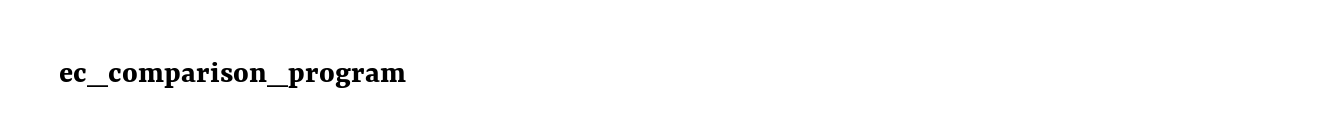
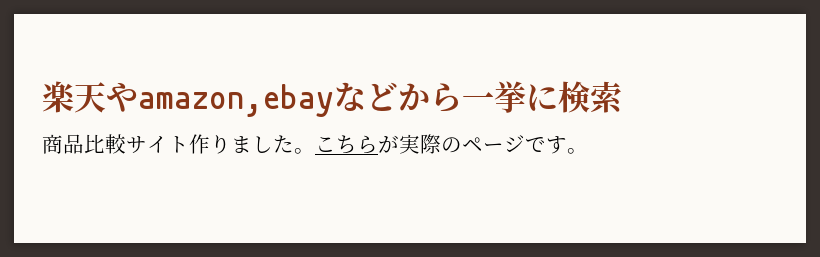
[59,62,406,88] ec_comparison_program -> [42,81,622,117] [42,134,588,154] 楽天やamazon,ebayなどから一挙に検索 // 商品比較サイト作りました。こちらが実際のページです。

